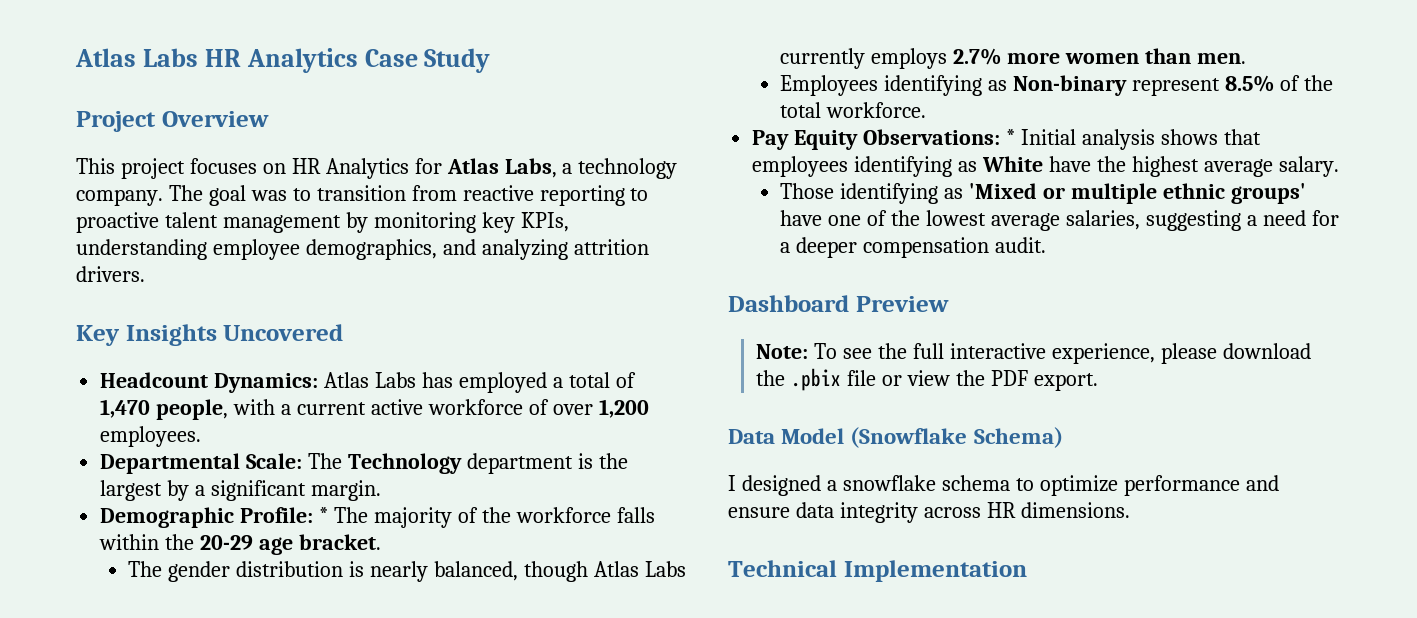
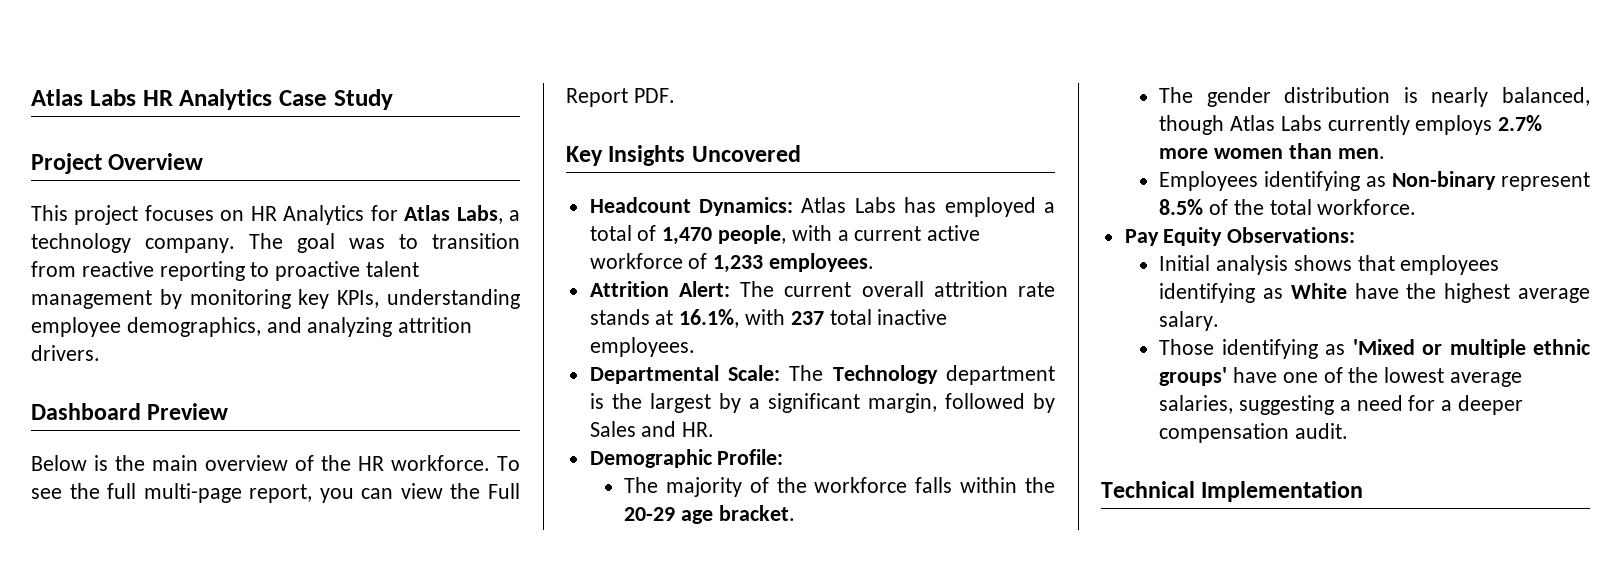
(145, 274) none -> [31,403,229,420] [31,455,520,471] [31,483,520,503] [566,88,675,107] // Dashboard Preview // Below is the main overview of the HR workforce. To see the full multi-page report, you can view the Full Report PDF.
[552,399,649,418] over 1,200 -> [713,253,875,273] [589,281,1055,297] [589,309,948,328] 1,233 employees. // Attrition Alert: The current overall attrition rate stands at 16.1%, with 237 total inactive
[310,480,381,501] margin. -> [867,393,1055,413] [589,421,715,437] margin, followed by Sales and HR.
[319,507,329,523] * -> (784, 457) //
[1006,129,1016,145] * -> (1356, 235) //
[728,295,949,312] [756,343,1311,364] [756,368,1098,391] [728,427,1063,448] [728,475,1279,496] [728,502,1130,523] // Dashboard Preview // Note: To see the full interactive experience, please download the .pbix file or view the PDF export. // Data Model (Snowflake Schema) // I designed a snowflake schema to optimize performance and ensure data integrity across HR dimensions. -> (1348, 431) none

